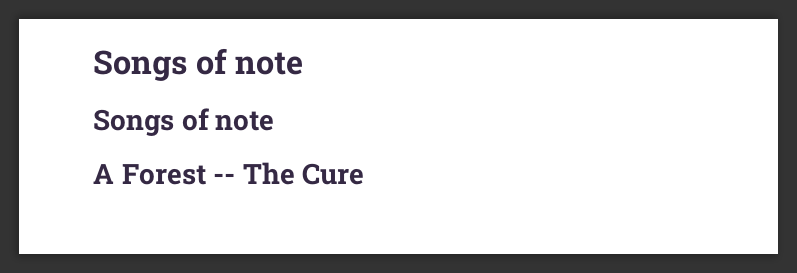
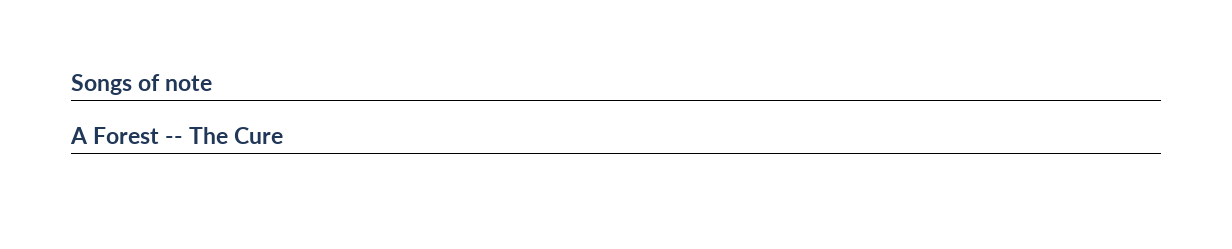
[93,48,303,81] [93,108,275,136] Songs of note // Songs of note -> [71,74,213,95] Songs of note

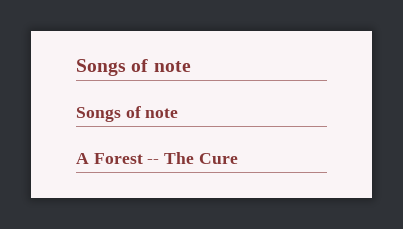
[71,74,213,95] Songs of note -> [76,59,191,76] [76,106,179,122] Songs of note // Songs of note

